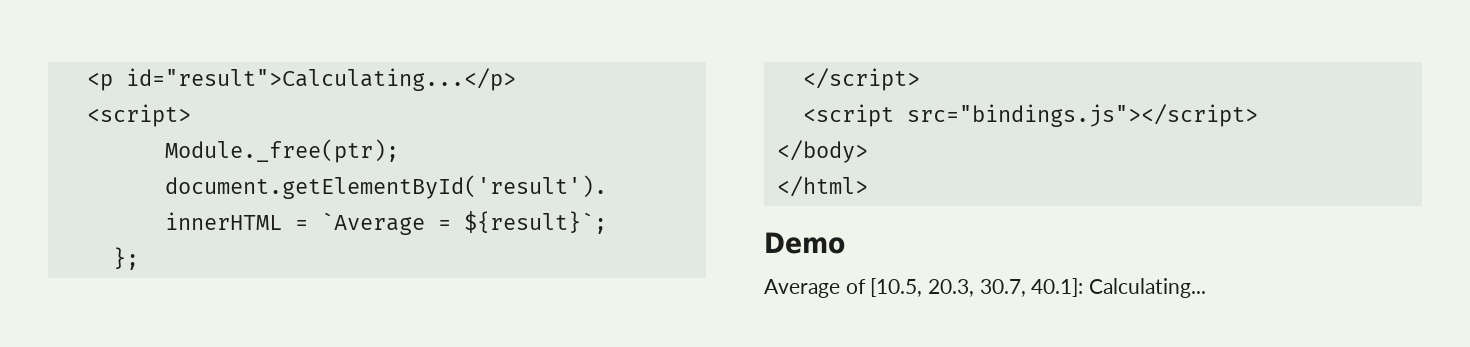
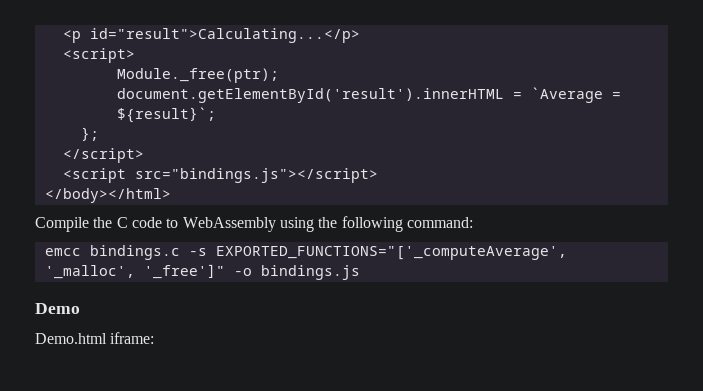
[776,140,868,163] [776,176,868,197] [764,232,845,254] [764,278,1207,298] </body> // </html> // Demo // Average of [10.5, 20.3, 30.7, 40.1]: Calculating... -> [44,188,171,203] [35,216,473,232] [44,245,567,260] [44,264,360,280] [35,303,80,314] [35,332,155,344] </body></html> // Compile the C code to WebAssembly using the following command: // emcc bindings.c -s EXPORTED_FUNCTIONS="['_computeAverage', '_malloc', '_free']" -o bindings.js // Demo // Demo.html iframe:

